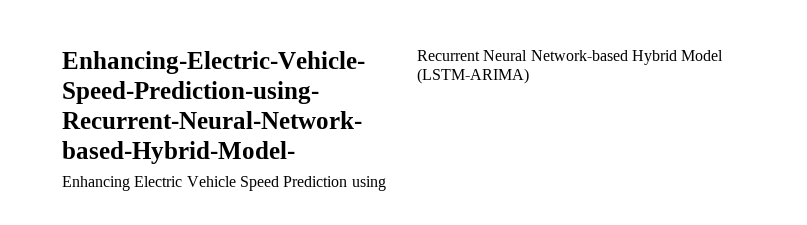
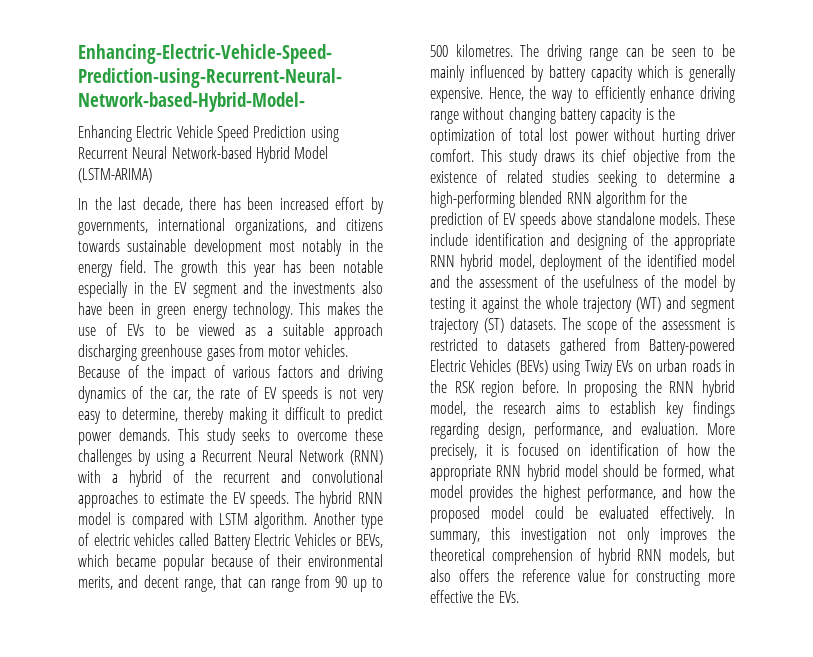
(529, 76) none -> [78,197,384,214] [78,218,383,235] [78,239,383,256] [78,260,383,277] [78,281,383,298] [78,302,383,319] [78,323,384,340] [78,344,348,361] [78,365,383,382] [78,386,385,403] [78,407,383,424] [78,428,383,445] [78,449,383,466] [78,470,383,487] [78,491,383,508] [78,512,383,529] [78,533,383,550] [78,554,383,571] [78,575,384,592] [430,44,735,61] [430,65,736,82] [430,86,735,103] [430,107,675,124] [430,128,736,145] [430,149,735,166] [430,170,735,187] [430,191,687,208] [430,212,735,229] [430,233,735,250] [430,254,735,271] [430,275,736,292] [430,296,735,313] [430,317,735,334] [430,338,735,355] [430,359,735,376] [430,380,735,397] [430,401,735,418] [430,422,735,439] [430,443,735,460] [430,464,735,481] [430,485,735,502] [430,506,735,523] [430,527,735,544] [430,548,735,565] [430,569,735,586] [430,590,519,603] // In the last decade, there has been increased effort by governments, international organizations, and citizens towards sustainable development most notably in the energy field. The growth this year has been notable especially in the EV segment and the investments also have been in green energy technology. This makes the use of EVs to be viewed as a suitable approach discharging greenhouse gases from motor vehicles. Because of the impact of various factors and driving dynamics of the car, the rate of EV speeds is not very easy to determine, thereby making it difficult to predict power demands. This study seeks to overcome these challenges by using a Recurrent Neural Network (RNN) with a hybrid of the recurrent and convolutional approaches to estimate the EV speeds. The hybrid RNN model is compared with LSTM algorithm. Another type of electric vehicles called Battery Electric Vehicles or BEVs, which became popular because of their environmental merits, and decent range, that can range from 90 up to 500 kilometres. The driving range can be seen to be mainly influenced by battery capacity which is generally expensive. Hence, the way to efficiently enhance driving range without changing battery capacity is the optimization of total lost power without hurting driver comfort. This study draws its chief objective from the existence of related studies seeking to determine a high-performing blended RNN algorithm for the prediction of EV speeds above standalone models. These include identification and designing of the appropriate RNN hybrid model, deployment of the identified model and the assessment of the usefulness of the model by testing it against the whole trajectory (WT) and segment trajectory (ST) datasets. The scope of the assessment is restricted to datasets gathered from Battery-powered Electric Vehicles (BEVs) using Twizy EVs on urban roads in the RSK region before. In proposing the RNN hybrid model, the research aims to establish key findings regarding design, performance, and evaluation. More precisely, it is focused on identification of how the appropriate RNN hybrid model should be formed, what model provides the highest performance, and how the proposed model could be evaluated effectively. In summary, this investigation not only improves the theoretical comprehension of hybrid RNN models, but also offers the reference value for constructing more effective the EVs.

